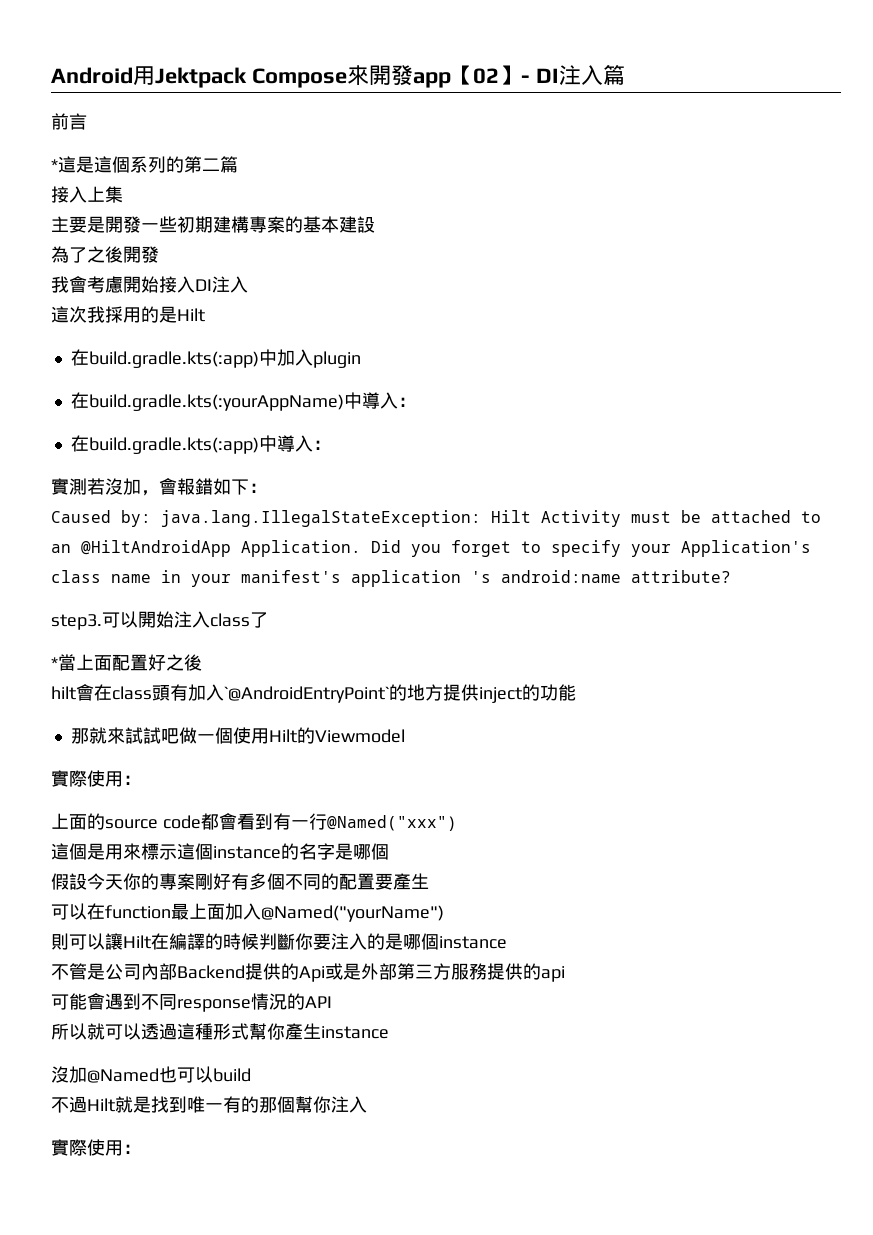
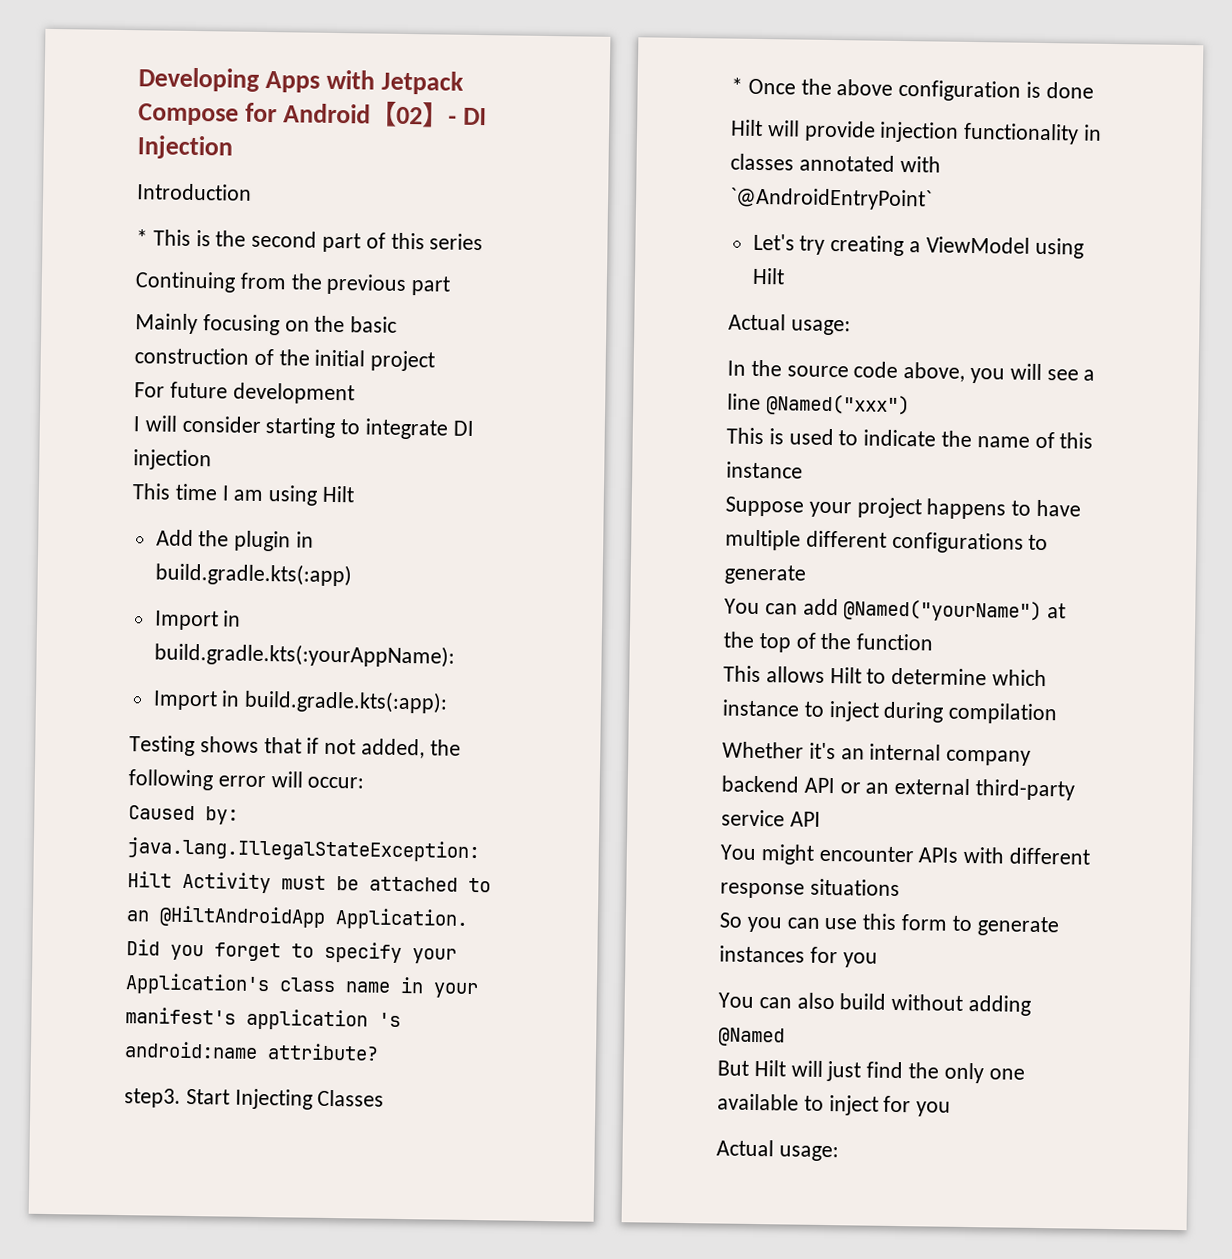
[51,65,451,88] Android用Jektpack Compose來開發app -> [138,67,465,95] [138,102,372,126] Developing Apps with Jetpack Compose for Android
[558,65,625,85] [51,113,87,130] [51,156,238,173] [51,186,123,203] [51,216,375,233] [51,246,159,263] [51,276,248,293] [51,306,205,323] [70,349,361,368] [70,392,416,411] [70,435,331,454] [51,478,267,496] 注入篇 // 前言 // *這是這個系列的第二篇 // 接入上集 // 主要是開發一些初期建構專案的基本建設 // 為了之後開發 // 我會考慮開始接入DI注入 // 這次我採用的是Hilt // 在build.gradle.kts(:app)中加入plugin // 在build.gradle.kts(:yourAppName)中導入： // 在build.gradle.kts(:app)中導入： // 實測若沒加，會報錯如下： -> [137,135,233,160] [137,183,252,201] [136,229,484,253] [135,271,451,296] [135,313,398,336] [134,347,436,372] [134,381,355,405] [133,415,474,440] [133,449,212,471] [132,483,355,506] [155,529,315,552] [154,562,352,587] [153,610,242,631] [153,642,455,668] [152,689,449,714] [129,735,461,759] [128,769,365,791] Injection // Introduction // * This is the second part of this series // Continuing from the previous part // Mainly focusing on the basic construction of the initial project // For future development // I will consider starting to integrate DI injection // This time I am using Hilt // Add the plugin in build.gradle.kts(:app) // Import in build.gradle.kts(:yourAppName): // Import in build.gradle.kts(:app): // Testing shows that if not added, the following error will occur:
[102,611,268,628] [51,654,202,671] [51,684,576,703] [70,727,405,744] [51,770,141,787] [51,813,457,831] [51,843,389,860] [51,873,429,890] [51,903,444,922] [51,933,507,950] [51,963,565,982] [51,993,332,1012] [51,1023,389,1040] [51,1066,251,1083] [51,1096,367,1113] [51,1139,141,1156] 可以開始注入class了 // *當上面配置好之後 // hilt會在class頭有加入`@AndroidEntryPoint`的地方提供inject的功能 // 那就來試試吧做一個使用Hilt的Viewmodel // 實際使用： // 上面的source code都會看到有一行@Named("xxx") // 這個是用來標示這個instance的名字是哪個 // 假設今天你的專案剛好有多個不同的配置要產生 // 可以在function最上面加入@Named("yourName") // 則可以讓Hilt在編譯的時候判斷你要注入的是哪個instance // 不管是公司內部Backend提供的Api或是外部第三方服務提供的api // 可能會遇到不同response情況的API // 所以就可以透過這種形式幫你產生instance // 沒加@Named也可以build // 不過Hilt就是找到唯一有的那個幫你注入 // 實際使用： -> [185,1088,385,1110] [731,77,1094,102] [730,119,1103,145] [730,153,941,173] [729,187,932,211] [752,233,1084,259] [751,267,785,285] [728,313,851,336] [727,359,1096,384] [727,393,910,417] [726,427,1094,449] [726,461,803,479] [725,496,1082,520] [725,529,1049,554] [724,564,806,585] [724,598,1067,623] [723,631,934,653] [723,665,1048,687] [722,699,1058,725] [722,741,1032,766] [721,775,1076,801] [721,809,821,827] [720,844,1091,865] [720,878,900,899] [719,912,1059,937] [719,945,878,968] [718,992,1032,1016] [718,1027,785,1047] [717,1059,1025,1084] [717,1093,952,1117] [716,1139,839,1162] Start Injecting Classes // * Once the above configuration is done // Hilt will provide injection functionality in classes annotated with `@AndroidEntryPoint` // Let's try creating a ViewModel using Hilt // Actual usage: // In the source code above, you will see a line @Named("xxx") // This is used to indicate the name of this instance // Suppose your project happens to have multiple different configurations to generate // You can add @Named("yourName") at the top of the function // This allows Hilt to determine which instance to inject during compilation // Whether it's an internal company backend API or an external third-party service API // You might encounter APIs with different response situations // So you can use this form to generate instances for you // You can also build without adding @Named // But Hilt will just find the only one available to inject for you // Actual usage:

